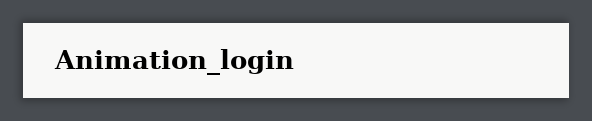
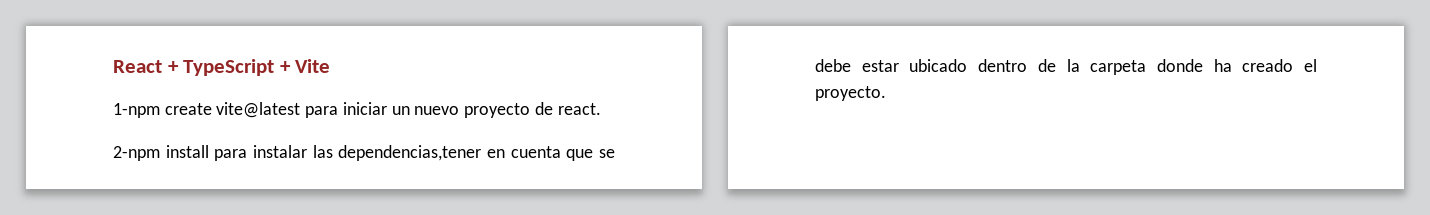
[54,49,294,75] Animation_login -> [113,59,331,76] [113,102,601,118] [113,145,615,161] [815,59,1317,75] [815,86,886,101] React + TypeScript + Vite // 1-npm create vite@latest para iniciar un nuevo proyecto de react. // 2-npm install para instalar las dependencias,tener en cuenta que se debe estar ubicado dentro de la carpeta donde ha creado el proyecto.

